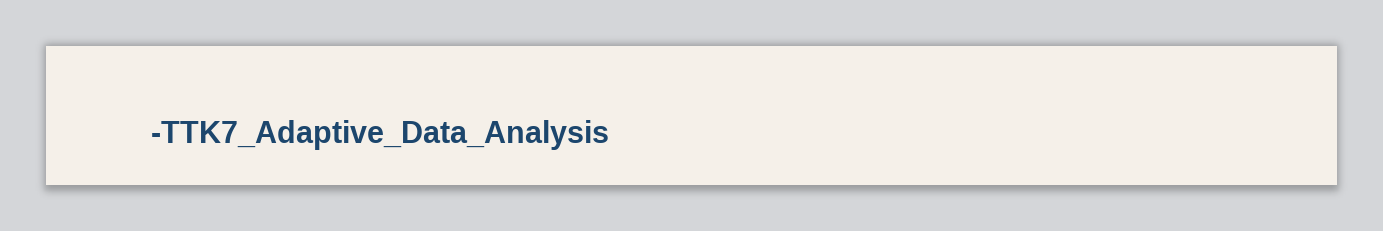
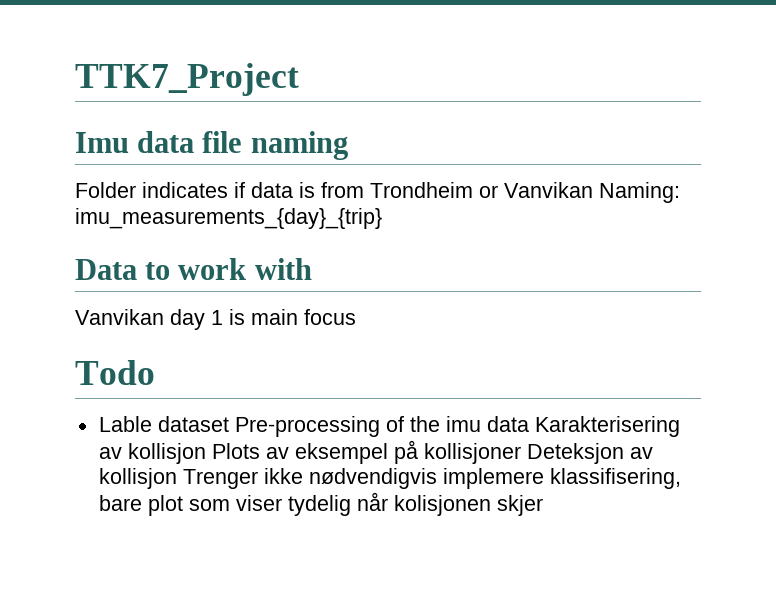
[151,120,609,150] -TTK7_Adaptive_Data_Analysis -> [75,63,299,96] [75,131,348,160] [75,182,680,203] [75,208,382,229] [75,258,312,280] [75,309,356,330] [75,360,155,385] [98,416,680,437] [98,440,653,464] [98,468,681,489] [98,492,543,516] TTK7_Project // Imu data file naming // Folder indicates if data is from Trondheim or Vanvikan Naming: imu_measurements_{day}_{trip} // Data to work with // Vanvikan day 1 is main focus // Todo // Lable dataset Pre-processing of the imu data Karakterisering av kollisjon Plots av eksempel på kollisjoner Deteksjon av kollisjon Trenger ikke nødvendigvis implemere klassifisering, bare plot som viser tydelig når kolisjonen skjer

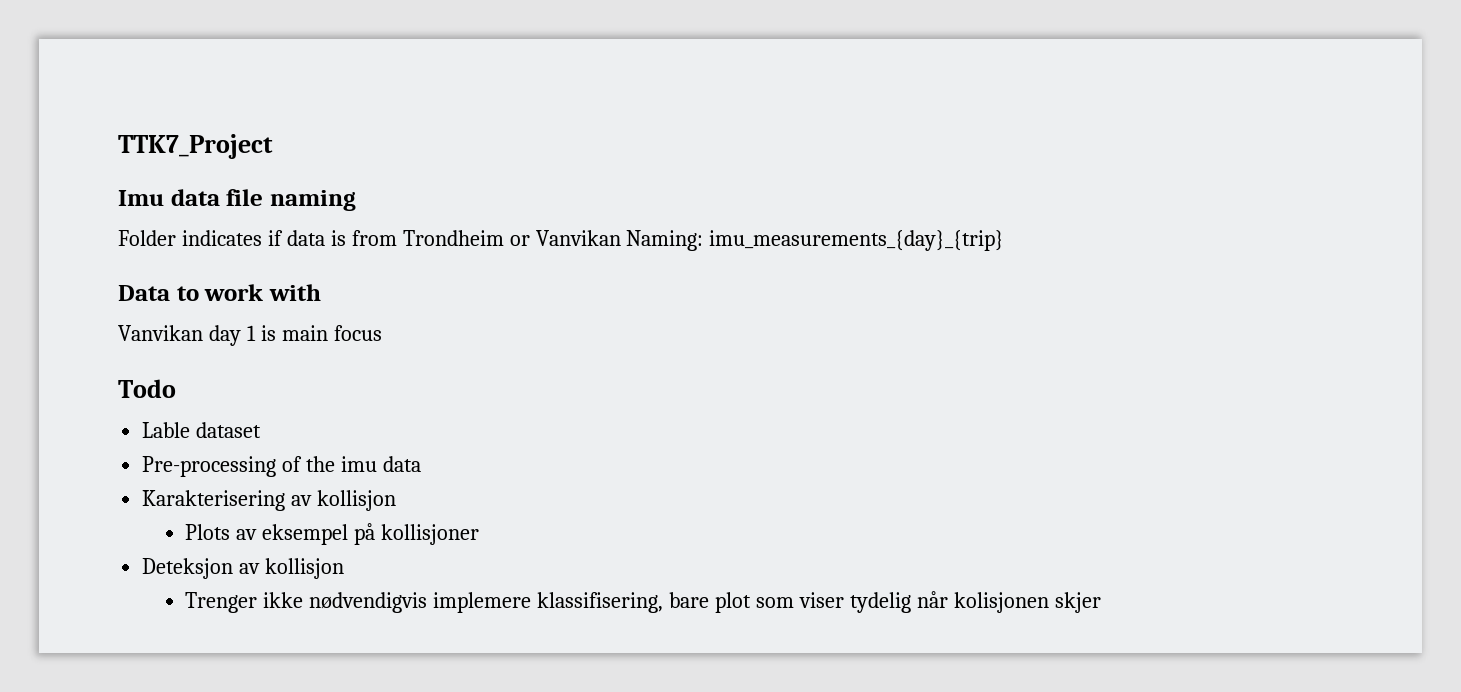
(229, 424) none -> (262, 430) //
(529, 424) none -> (421, 464) //
(206, 453) none -> (397, 500) //
(521, 453) none -> (480, 534) //
(177, 478) none -> (345, 568) //

